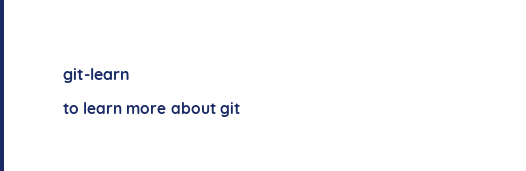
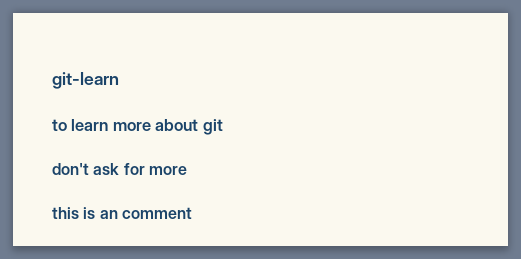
(240, 109) none -> [52,163,187,175] [52,207,192,219] // don't ask for more // this is an comment

